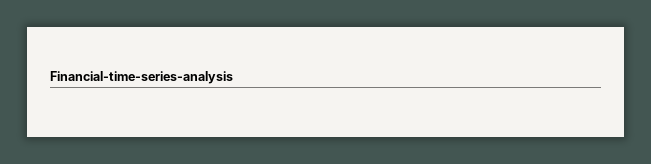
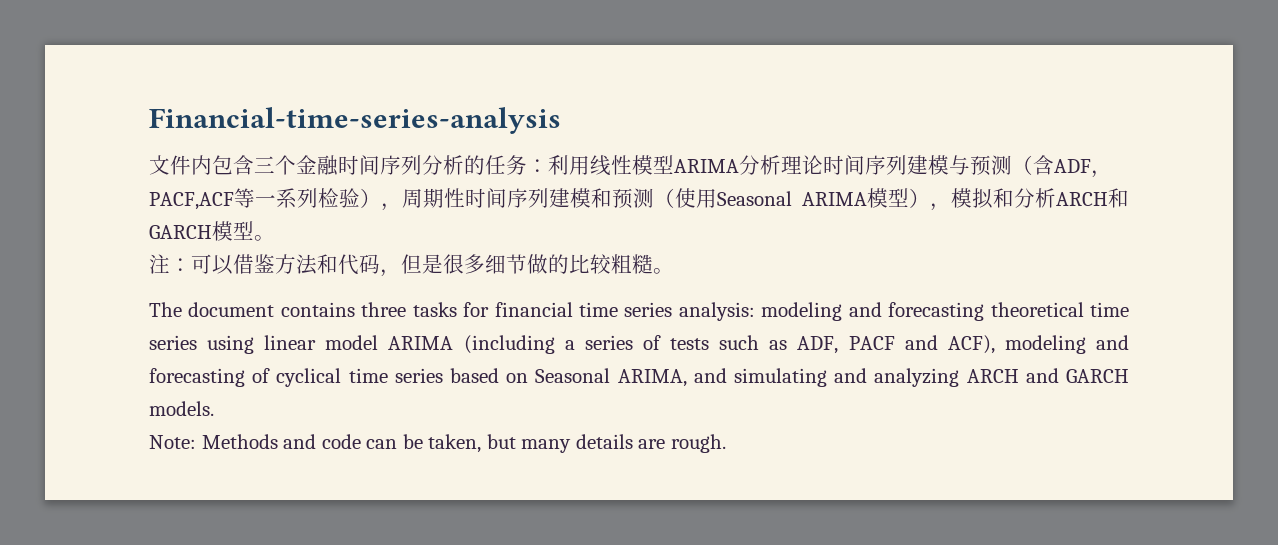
(233, 77) none -> [149,155,1112,178] [149,188,1129,211] [149,221,275,241] [149,254,674,277] [149,302,1130,321] [149,335,1129,354] [149,368,1130,387] [149,401,214,416] [149,434,726,453] // 文件内包含三个金融时间序列分析的任务：利用线性模型ARIMA分析理论时间序列建模与预测（含ADF，PACF,ACF等一系列检验），周期性时间序列建模和预测（使用Seasonal ARIMA模型），模拟和分析ARCH和GARCH模型。 // 注：可以借鉴方法和代码，但是很多细节做的比较粗糙。 // The document contains three tasks for financial time series analysis: modeling and forecasting theoretical time series using linear model ARIMA (including a series of tests such as ADF, PACF and ACF), modeling and forecasting of cyclical time series based on Seasonal ARIMA, and simulating and analyzing ARCH and GARCH models. // Note: Methods and code can be taken, but many details are rough.

